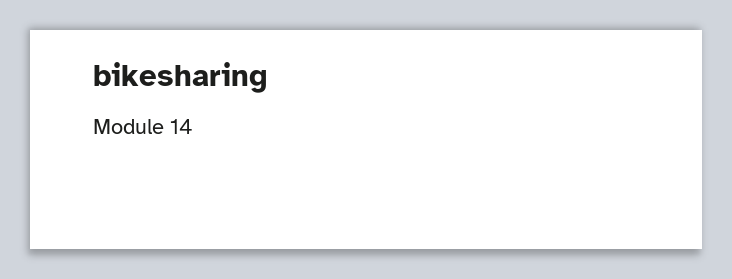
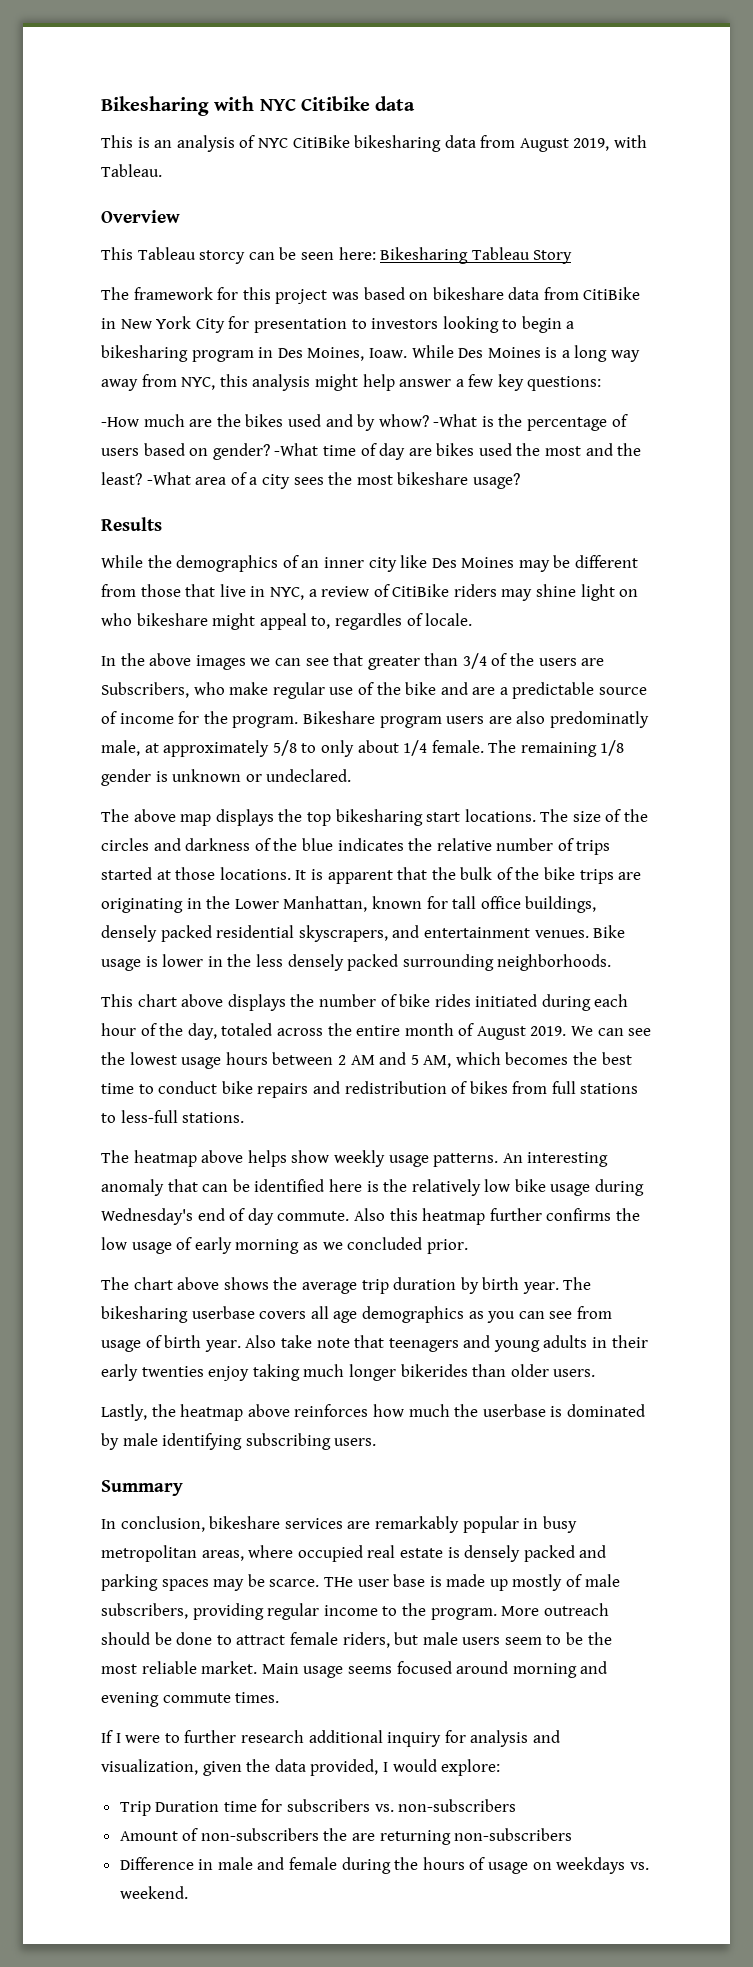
[93,62,268,93] [93,119,193,134] bikesharing // Module 14 -> [101,96,416,116] [101,135,648,152] [101,164,162,177] [101,210,180,223] [101,247,573,264] [101,287,641,304] [101,316,575,333] [101,345,641,362] [101,374,602,391] [101,414,628,431] [101,443,642,460] [101,472,520,489] [101,517,162,531] [101,555,639,572] [101,584,639,601] [101,613,473,630] [101,653,605,670] [101,682,648,699] [101,711,649,728] [101,740,625,757] [101,769,352,786] [101,809,649,826] [101,838,611,855] [101,867,642,884] [101,896,597,913] [101,925,626,942] [101,954,612,971] [101,994,629,1011] [101,1023,652,1040] [101,1052,632,1069] [101,1081,639,1098] [101,1110,245,1123] [101,1150,609,1167] [101,1179,645,1196] [101,1208,640,1225] [101,1237,468,1254] [101,1277,592,1294] [101,1306,612,1323] [101,1335,648,1352] [101,1364,596,1381] [101,1404,645,1421] [101,1433,377,1450] [101,1480,183,1496] [101,1516,577,1533] [101,1545,607,1562] [101,1574,620,1591] [101,1603,609,1620] [101,1632,612,1648] [101,1661,608,1678] [101,1692,280,1707] [101,1730,560,1747] [101,1759,501,1776] [119,1799,517,1816] [119,1828,573,1845] [119,1857,649,1874] [119,1886,188,1899] Bikesharing with NYC Citibike data // This is an analysis of NYC CitiBike bikesharing data from August 2019, with Tableau. // Overview // This Tableau storcy can be seen here: Bikesharing Tableau Story // The framework for this project was based on bikeshare data from CitiBike in New York City for presentation to investors looking to begin a bikesharing program in Des Moines, Ioaw. While Des Moines is a long way away from NYC, this analysis might help answer a few key questions: // -How much are the bikes used and by whow? -What is the percentage of users based on gender? -What time of day are bikes used the most and the least? -What area of a city sees the most bikeshare usage? // Results // While the demographics of an inner city like Des Moines may be different from those that live in NYC, a review of CitiBike riders may shine light on who bikeshare might appeal to, regardles of locale. // In the above images we can see that greater than 3/4 of the users are Subscribers, who make regular use of the bike and are a predictable source of income for the program. Bikeshare program users are also predominatly male, at approximately 5/8 to only about 1/4 female. The remaining 1/8 gender is unknown or undeclared. // The above map displays the top bikesharing start locations. The size of the circles and darkness of the blue indicates the relative number of trips started at those locations. It is apparent that the bulk of the bike trips are originating in the Lower Manhattan, known for tall office buildings, densely packed residential skyscrapers, and entertainment venues. Bike usage is lower in the less densely packed surrounding neighborhoods. // This chart above displays the number of bike rides initiated during each hour of the day, totaled across the entire month of August 2019. We can see the lowest usage hours between 2 AM and 5 AM, which becomes the best time to conduct bike repairs and redistribution of bikes from full stations to less-full stations. // The heatmap above helps show weekly usage patterns. An interesting anomaly that can be identified here is the relatively low bike usage during Wednesday's end of day commute. Also this heatmap further confirms the low usage of early morning as we concluded prior. // The chart above shows the average trip duration by birth year. The bikesharing userbase covers all age demographics as you can see from usage of birth year. Also take note that teenagers and young adults in their early twenties enjoy taking much longer bikerides than older users. // Lastly, the heatmap above reinforces how much the userbase is dominated by male identifying subscribing users. // Summary // In conclusion, bikeshare services are remarkably popular in busy metropolitan areas, where occupied real estate is densely packed and parking spaces may be scarce. THe user base is made up mostly of male subscribers, providing regular income to the program. More outreach should be done to attract female riders, but male users seem to be the most reliable market. Main usage seems focused around morning and evening commute times. // If I were to further research additional inquiry for analysis and visualization, given the data provided, I would explore: // Trip Duration time for subscribers vs. non-subscribers // Amount of non-subscribers the are returning non-subscribers // Difference in male and female during the hours of usage on weekdays vs. weekend.

